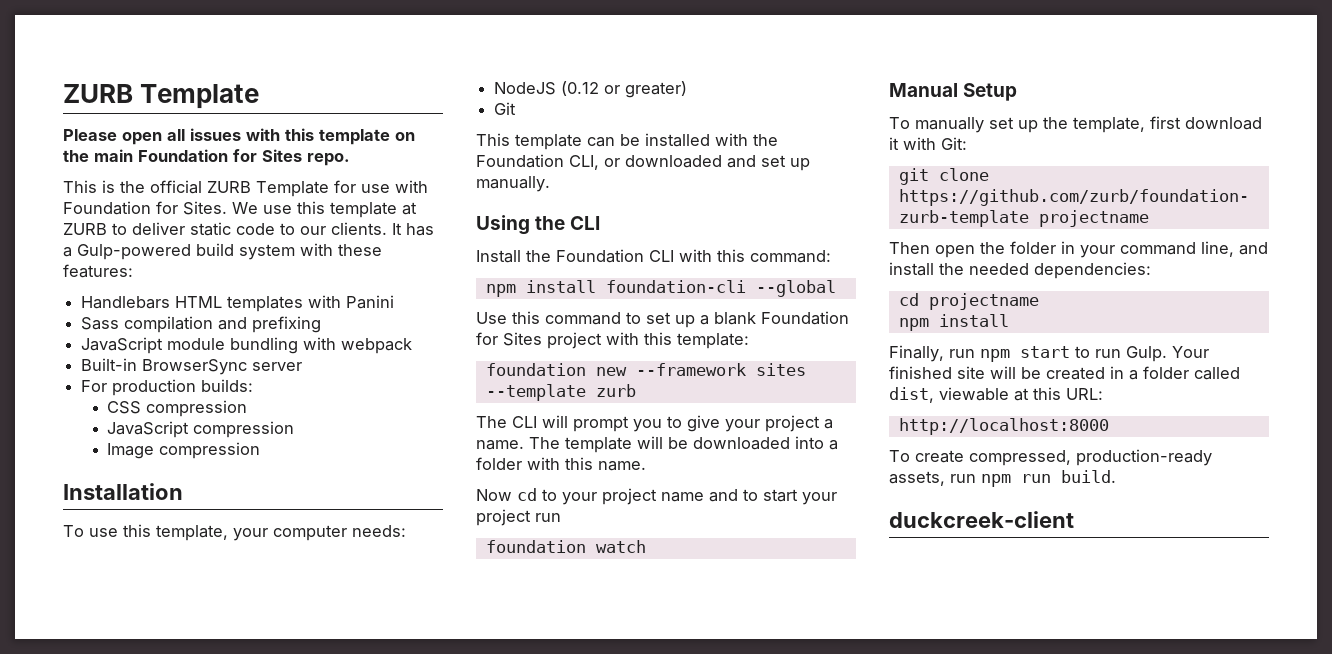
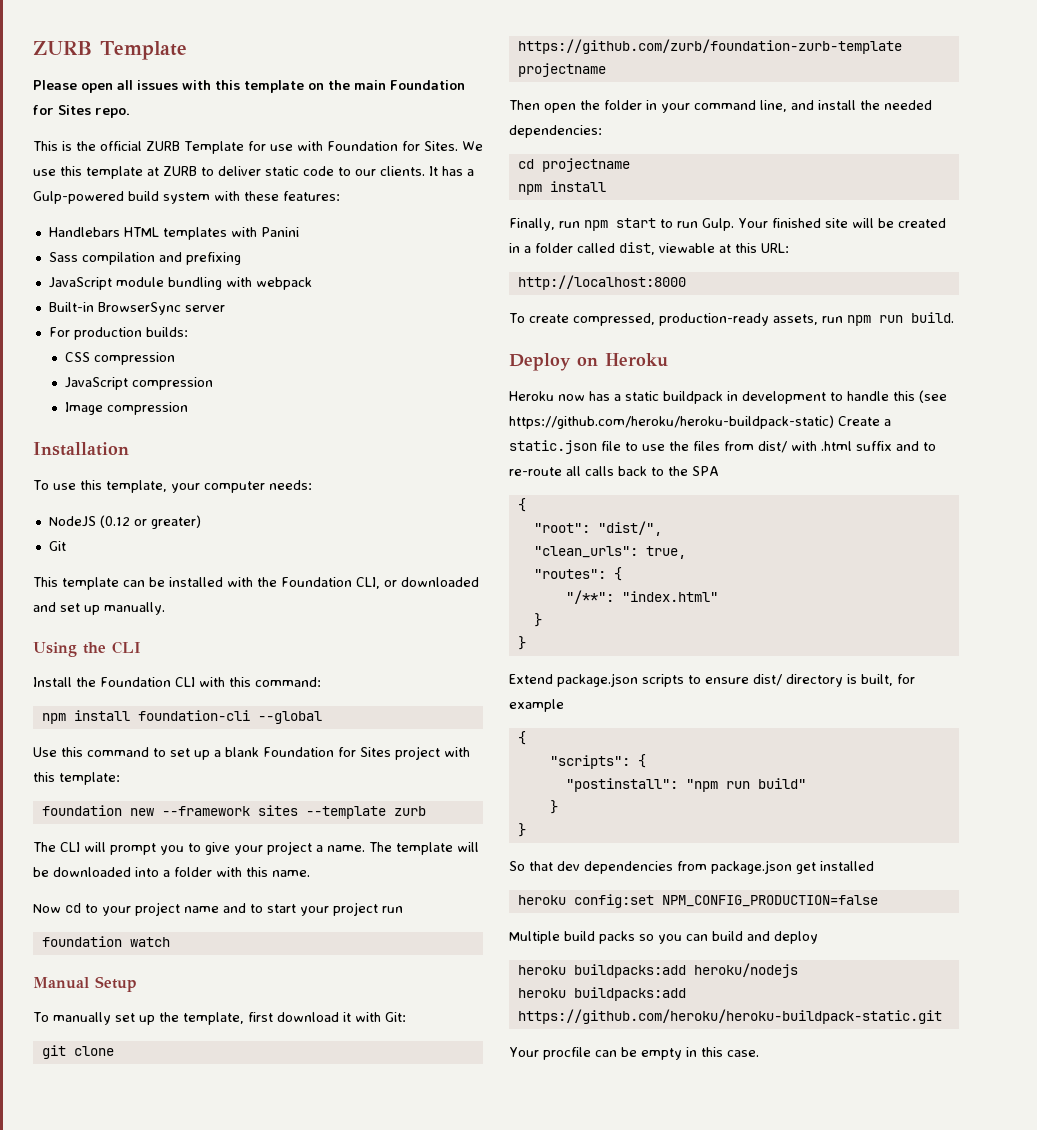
[889,511,1074,528] duckcreek-client -> [509,353,668,371] [509,390,947,404] [509,415,891,429] [509,440,936,454] [509,466,719,476] [517,498,526,512] [533,521,662,536] [533,546,686,559] [533,567,622,581] [565,590,718,604] [533,613,542,627] [517,636,526,650] [509,673,915,687] [509,699,564,712] [517,731,526,745] [549,754,646,769] [565,778,806,792] [549,800,558,814] [517,823,526,837] [509,860,874,874] [517,894,878,908] [509,931,818,944] [517,963,798,978] [517,987,686,1001] [517,1009,942,1024] [509,1047,759,1060] Deploy on Heroku // Heroku now has a static buildpack in development to handle this (see https://github.com/heroku/heroku-buildpack-static) Create a static.json file to use the files from dist/ with .html suffix and to re-route all calls back to the SPA // { // "root": "dist/", // "clean_urls": true, // "routes": { // "/**": "index.html" // } // } // Extend package.json scripts to ensure dist/ directory is built, for example // { // "scripts": { // "postinstall": "npm run build" // } // } // So that dev dependencies from package.json get installed // heroku config:set NPM_CONFIG_PRODUCTION=false // Multiple build packs so you can build and deploy // heroku buildpacks:add heroku/nodejs // heroku buildpacks:add https://github.com/heroku/heroku-buildpack-static.git // Your procfile can be empty in this case.

